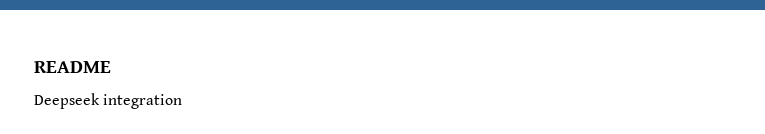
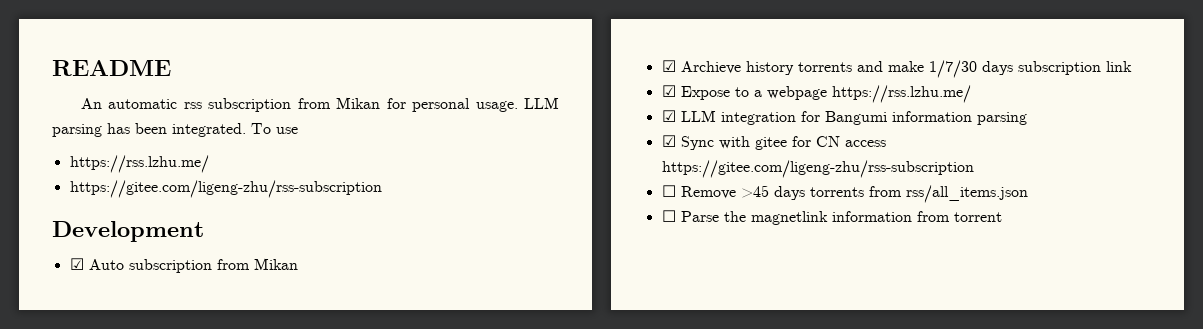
[34,93,183,109] Deepseek integration -> [81,97,559,112] [52,123,298,137] [69,155,209,173] [69,180,382,198] [52,221,204,242] [69,258,298,273] [661,60,1132,78] [661,85,971,103] [661,110,1027,125] [661,135,886,150] [661,160,974,178] [661,185,1028,203] [661,210,1002,225] An automatic rss subscription from Mikan for personal usage. LLM parsing has been integrated. To use // https://rss.lzhu.me/ // https://gitee.com/ligeng-zhu/rss-subscription // Development // ☑ Auto subscription from Mikan // ☑ Archieve history torrents and make 1/7/30 days subscription link // ☑ Expose to a webpage https://rss.lzhu.me/ // ☑ LLM integration for Bangumi information parsing // ☑ Sync with gitee for CN access https://gitee.com/ligeng-zhu/rss-subscription // ☐ Remove >45 days torrents from rss/all_items.json // ☐ Parse the magnetlink information from torrent

